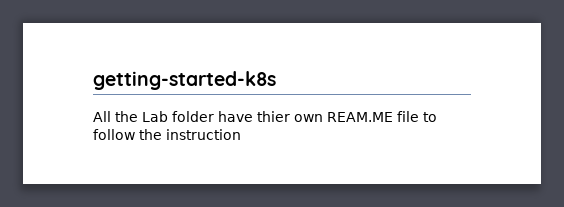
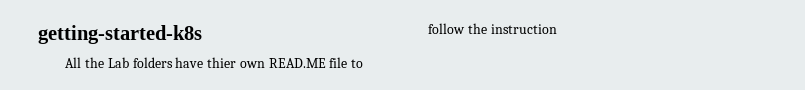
[172,111,214,122] folder -> [132,57,173,68] folders
[327,112,393,122] REAM.ME -> [268,58,326,68] READ.ME

